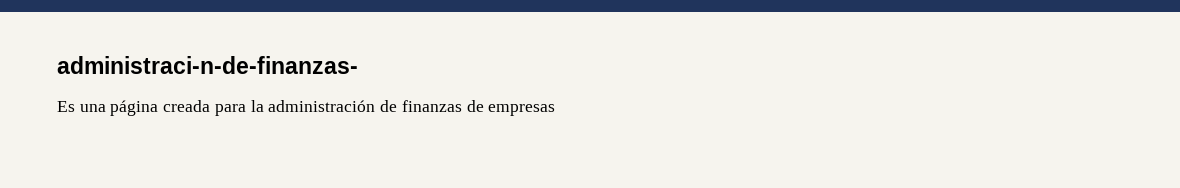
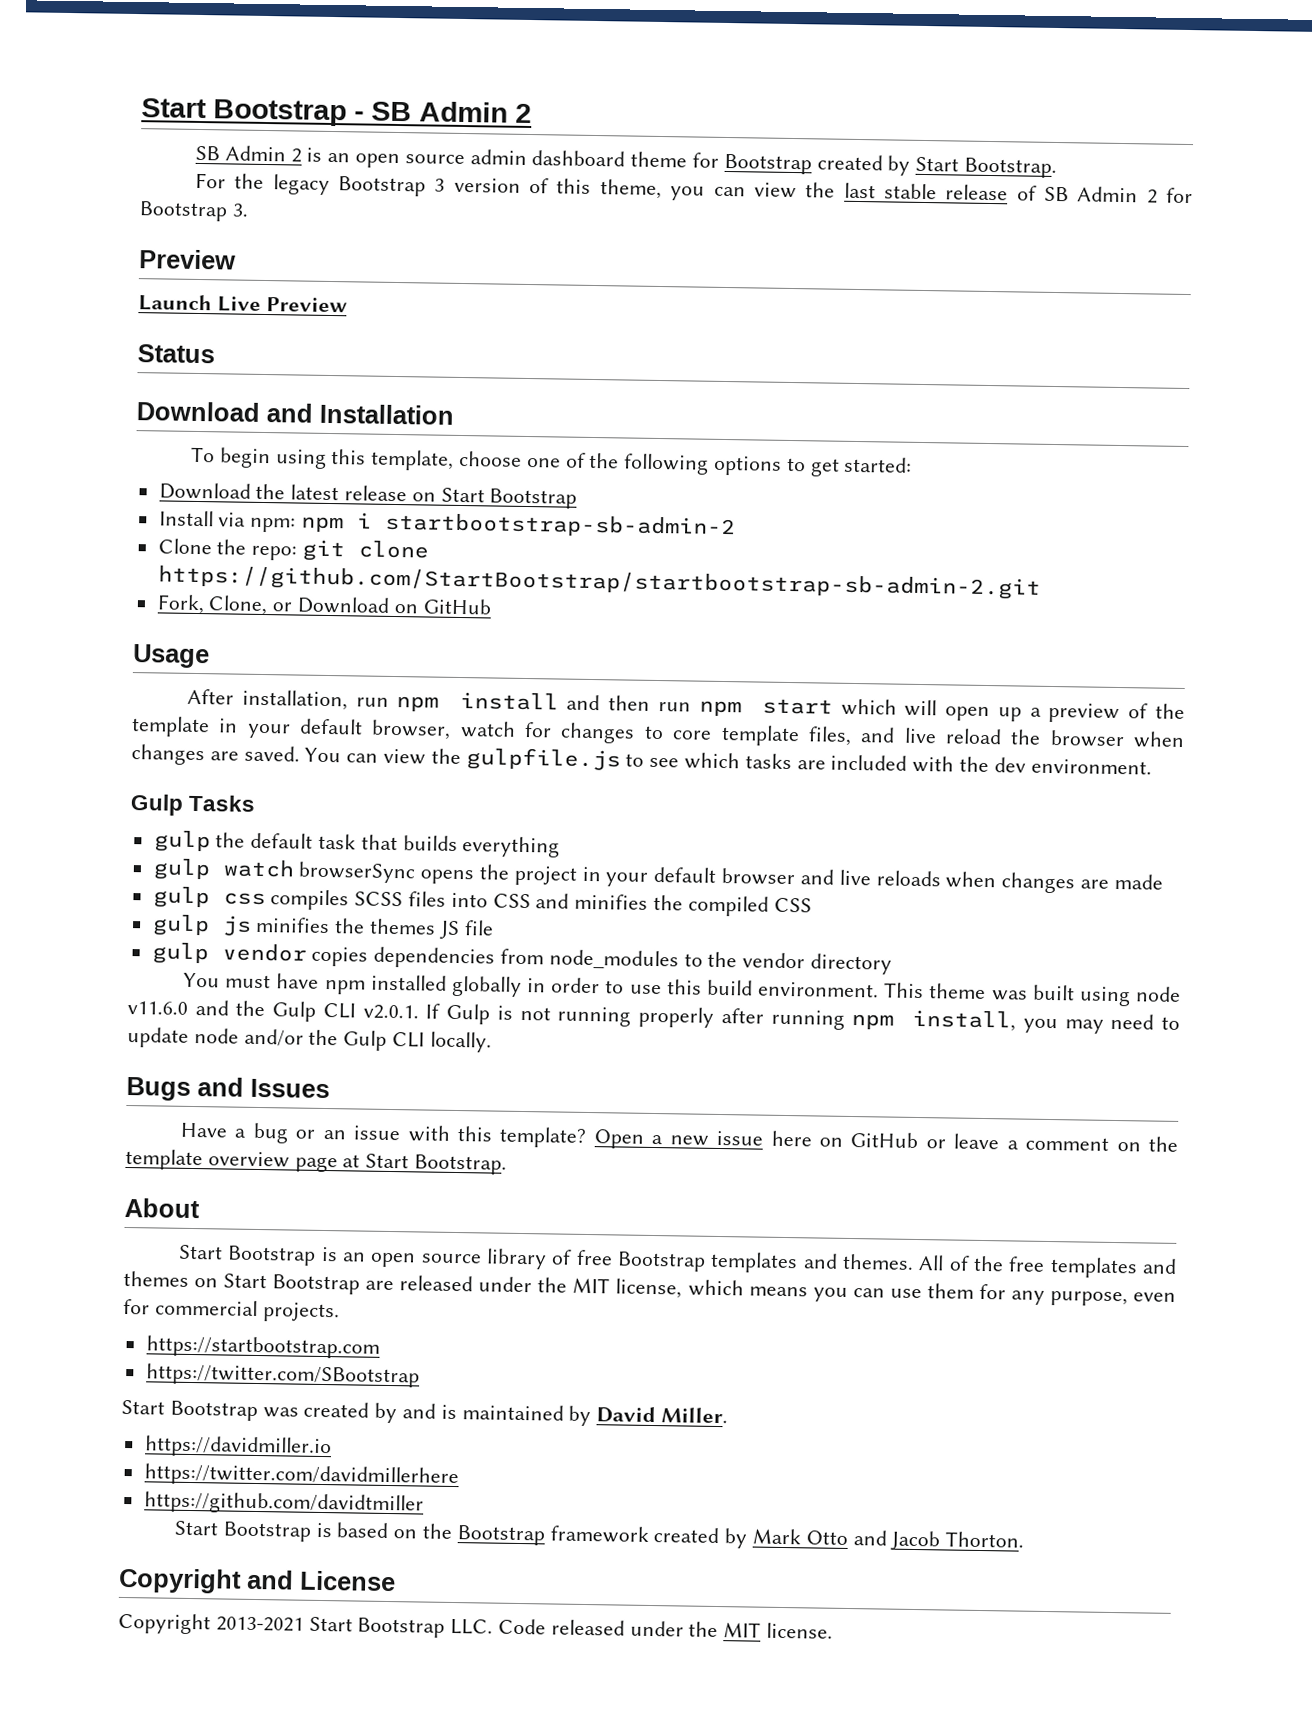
[57,56,358,74] [57,100,556,116] administraci-n-de-finanzas- // Es una página creada para la administración de finanzas de empresas -> [141,98,532,127] [195,145,1058,179] [195,172,1193,204] [139,201,249,222] [139,249,236,270] [138,294,348,313] [137,344,215,364] [136,401,454,425] [191,446,913,477] [158,482,578,509] [158,510,737,539] [157,538,430,562] [157,565,1041,600] [156,594,492,616] [132,644,210,669] [187,688,1185,724] [131,716,1186,749] [131,744,1152,775] [130,794,257,816] [153,830,561,858] [152,858,1163,894] [152,886,812,917] [151,914,494,940] [151,942,893,975] [183,972,1181,1007] [127,1000,1181,1034] [127,1026,492,1053] [126,1076,330,1101] [180,1122,1178,1152] [125,1148,508,1175] [124,1197,200,1219] [178,1244,1177,1279] [123,1270,1177,1307] [123,1298,340,1323] [145,1335,380,1359] [145,1363,420,1388] [121,1399,729,1427] [144,1435,332,1459] [143,1463,459,1489] [143,1491,424,1516] [174,1520,1025,1551] [118,1567,396,1594] [118,1612,834,1639] Start Bootstrap - SB Admin 2 // SB Admin 2 is an open source admin dashboard theme for Bootstrap created by Start Bootstrap. // For the legacy Bootstrap 3 version of this theme, you can view the last stable release of SB Admin 2 for Bootstrap 3. // Preview // Launch Live Preview // Status // Download and Installation // To begin using this template, choose one of the following options to get started: // Download the latest release on Start Bootstrap // Install via npm: npm i startbootstrap-sb-admin-2 // Clone the repo: git clone https://github.com/StartBootstrap/startbootstrap-sb-admin-2.git // Fork, Clone, or Download on GitHub // Usage // After installation, run npm install and then run npm start which will open up a preview of the template in your default browser, watch for changes to core template files, and live reload the browser when changes are saved. You can view the gulpfile.js to see which tasks are included with the dev environment. // Gulp Tasks // gulp the default task that builds everything // gulp watch browserSync opens the project in your default browser and live reloads when changes are made // gulp css compiles SCSS files into CSS and minifies the compiled CSS // gulp js minifies the themes JS file // gulp vendor copies dependencies from node_modules to the vendor directory // You must have npm installed globally in order to use this build environment. This theme was built using node v11.6.0 and the Gulp CLI v2.0.1. If Gulp is not running properly after running npm install, you may need to update node and/or the Gulp CLI locally. // Bugs and Issues // Have a bug or an issue with this template? Open a new issue here on GitHub or leave a comment on the template overview page at Start Bootstrap. // About // Start Bootstrap is an open source library of free Bootstrap templates and themes. All of the free templates and themes on Start Bootstrap are released under the MIT license, which means you can use them for any purpose, even for commercial projects. // https://startbootstrap.com // https://twitter.com/SBootstrap // Start Bootstrap was created by and is maintained by David Miller. // https://davidmiller.io // https://twitter.com/davidmillerhere // https://github.com/davidtmiller // Start Bootstrap is based on the Bootstrap framework created by Mark Otto and Jacob Thorton. // Copyright and License // Copyright 2013-2021 Start Bootstrap LLC. Code released under the MIT license.

